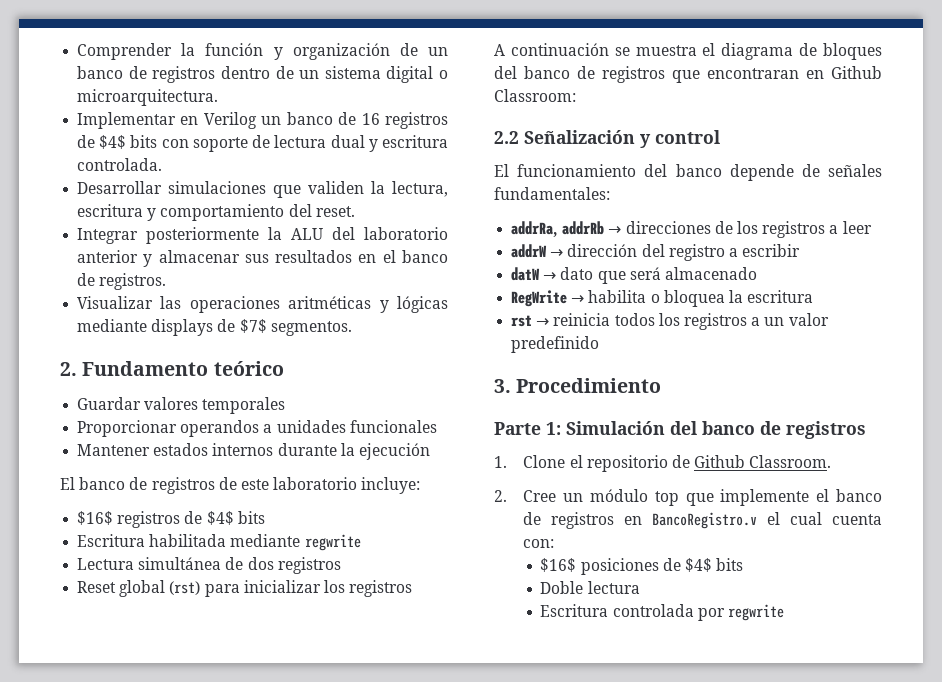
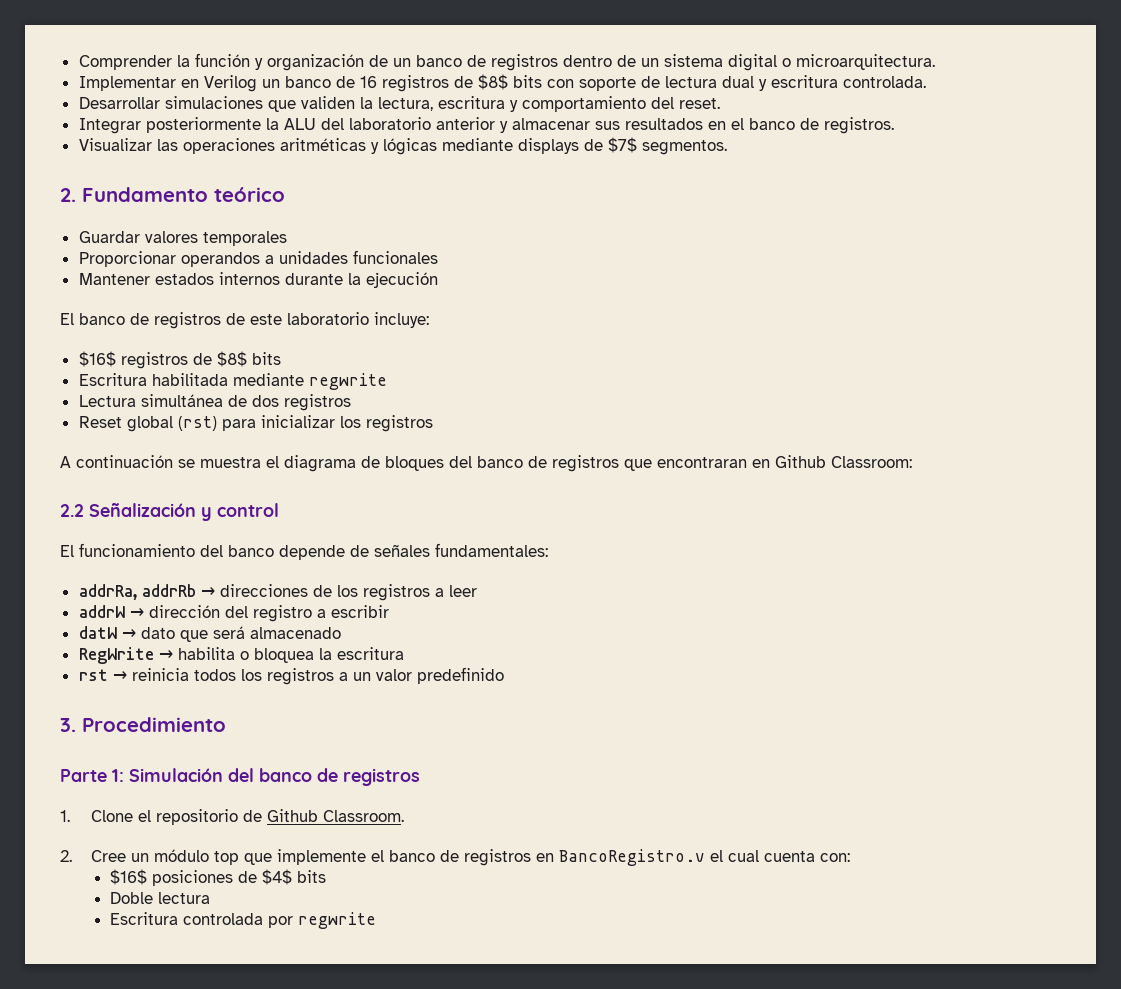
[99,135,127,149] $4$ -> [477,74,508,90] $8$
[206,511,234,525] $4$ -> [216,351,247,367] $8$

